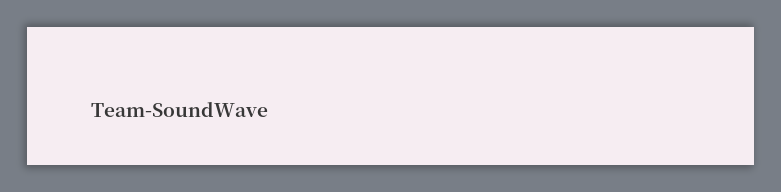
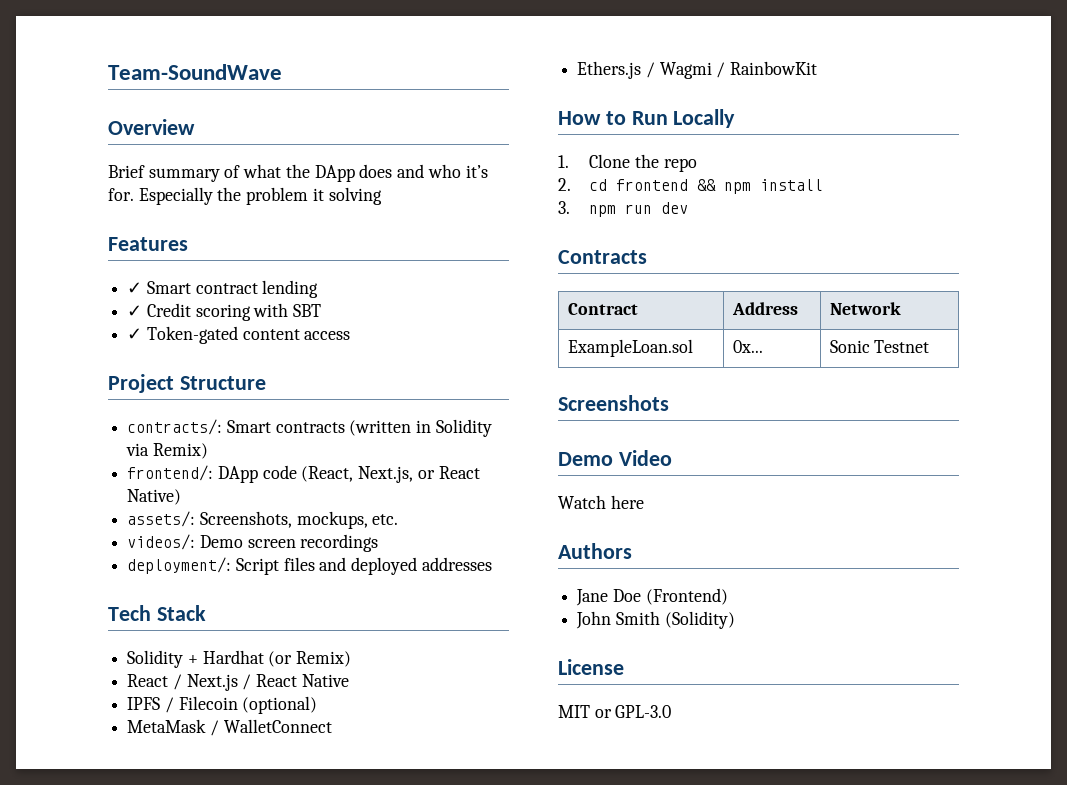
(268, 109) none -> [108,119,195,135] [108,164,488,182] [108,187,382,205] [108,237,188,251] [127,280,319,298] [127,303,322,321] [127,326,351,344] [108,374,266,393] [127,419,492,437] [126,443,208,459] [127,465,480,483] [127,489,182,505] [127,511,399,529] [127,534,379,552] [127,557,492,575] [108,605,206,621] [127,650,352,668] [127,674,349,691] [127,696,318,714] [127,719,332,736] [577,61,818,79] [558,109,736,128] [558,154,697,172] [558,178,824,194] [558,201,689,217] [558,250,647,264] [567,303,638,315] [731,302,798,315] [829,302,901,315] [567,339,693,357] [732,340,763,353] [829,340,930,353] [558,395,669,411] [558,450,672,466] [558,495,644,509] [558,543,632,559] [576,588,728,606] [576,611,735,629] [558,659,624,675] [558,705,672,718] // Overview // Brief summary of what the DApp does and who it’s for. Especially the problem it solving // Features // ✓ Smart contract lending // ✓ Credit scoring with SBT // ✓ Token-gated content access // Project Structure // contracts/: Smart contracts (written in Solidity via Remix) // frontend/: DApp code (React, Next.js, or React Native) // assets/: Screenshots, mockups, etc. // videos/: Demo screen recordings // deployment/: Script files and deployed addresses // Tech Stack // Solidity + Hardhat (or Remix) // React / Next.js / React Native // IPFS / Filecoin (optional) // MetaMask / WalletConnect // Ethers.js / Wagmi / RainbowKit // How to Run Locally // 1. Clone the repo // 2. cd frontend && npm install // 3. npm run dev // Contracts // Contract | Address | Network // ExampleLoan.sol | 0x... | Sonic Testnet // Screenshots // Demo Video // Watch here // Authors // Jane Doe (Frontend) // John Smith (Solidity) // License // MIT or GPL-3.0

